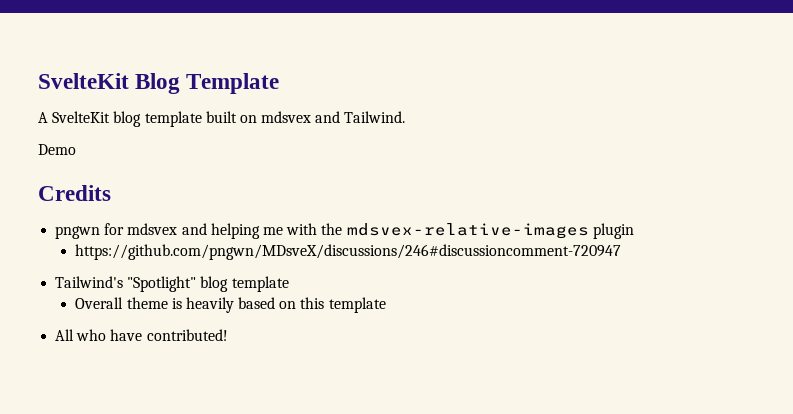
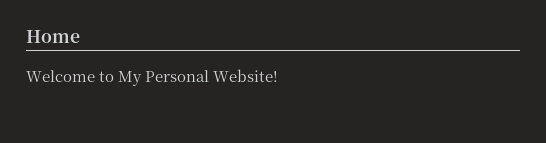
[38,73,280,94] [38,111,406,127] [38,144,76,155] [38,185,111,201] [55,223,634,239] [75,244,622,260] [55,276,289,292] [75,297,386,313] [55,329,228,341] SvelteKit Blog Template // A SvelteKit blog template built on mdsvex and Tailwind. // Demo // Credits // pngwn for mdsvex and helping me with the mdsvex-relative-images plugin // https://github.com/pngwn/MDsveX/discussions/246#discussioncomment-720947 // Tailwind's "Spotlight" blog template // Overall theme is heavily based on this template // All who have contributed! -> [26,30,80,43] [26,69,279,86] Home // Welcome to My Personal Website!

